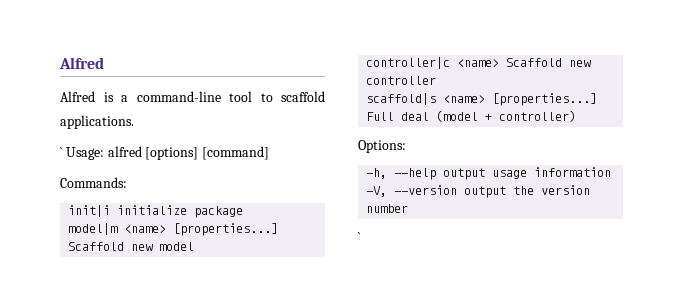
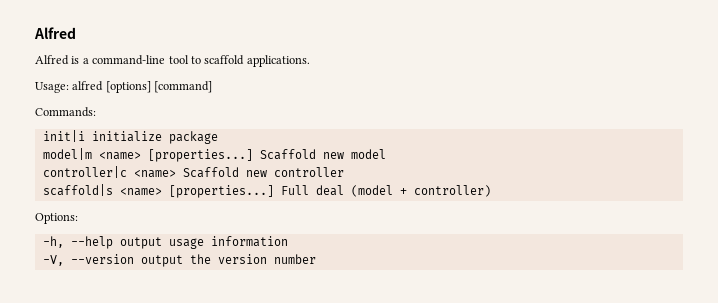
[60,147,63,157] ` -> (310, 61) none
[358,232,361,242] // ` -> (316, 259) none

